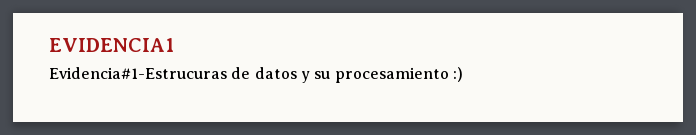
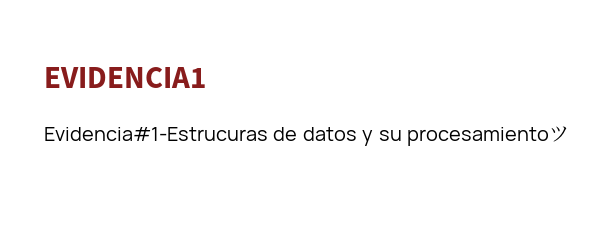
[452,67,463,82] :) -> [549,126,569,142] ツ

